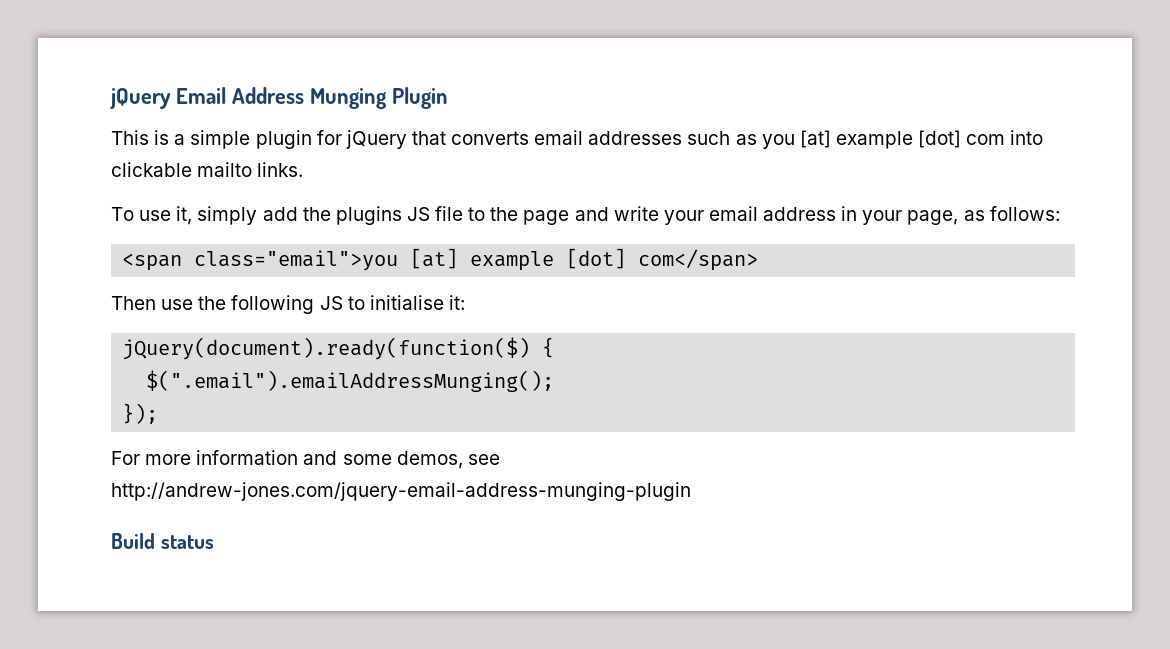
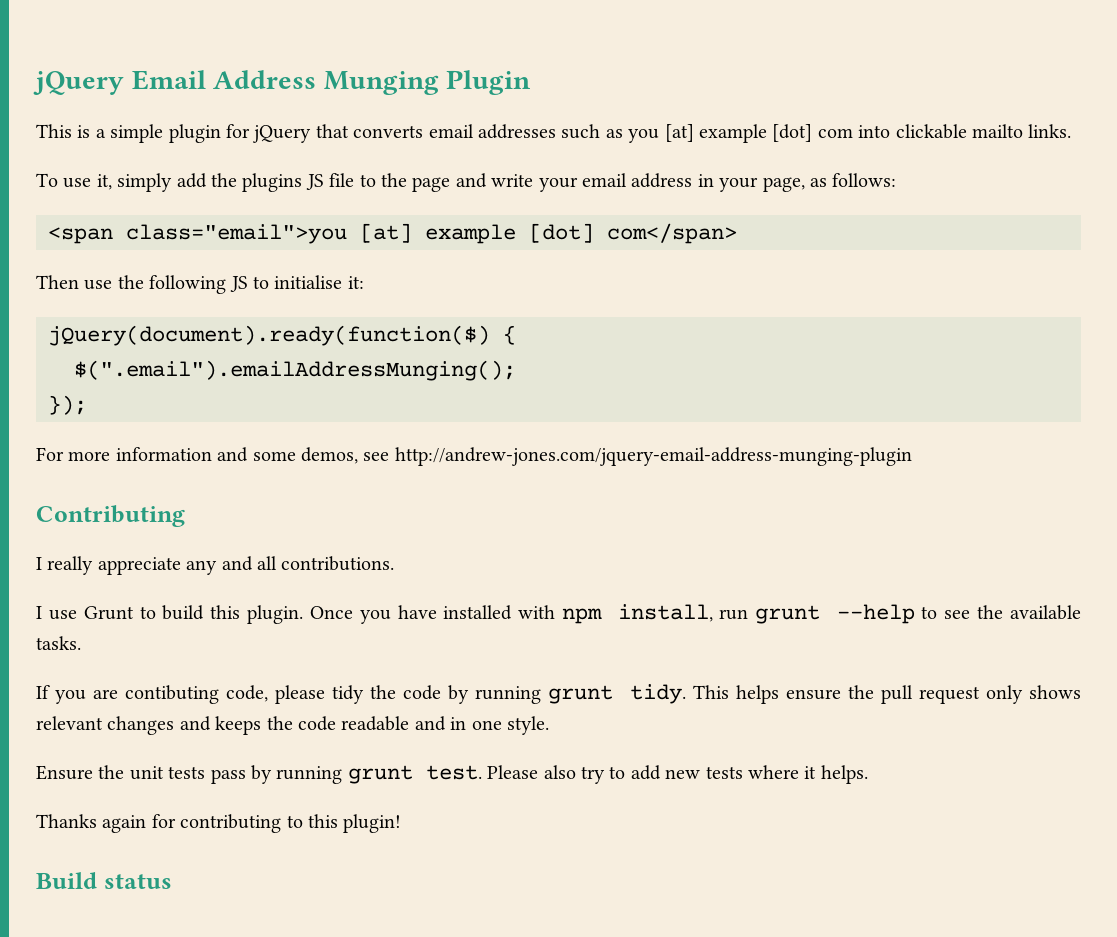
(691, 491) none -> [36,505,185,527] [36,556,395,575] [36,604,1081,624] [36,636,81,650] [36,684,1082,704] [36,716,549,735] [36,765,868,784] [36,814,402,833] // Contributing // I really appreciate any and all contributions. // I use Grunt to build this plugin. Once you have installed with npm install, run grunt --help to see the available tasks. // If you are contibuting code, please tidy the code by running grunt tidy. This helps ensure the pull request only shows relevant changes and keeps the code readable and in one style. // Ensure the unit tests pass by running grunt test. Please also try to add new tests where it helps. // Thanks again for contributing to this plugin!

